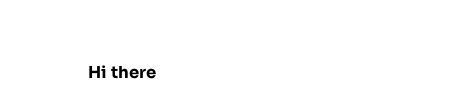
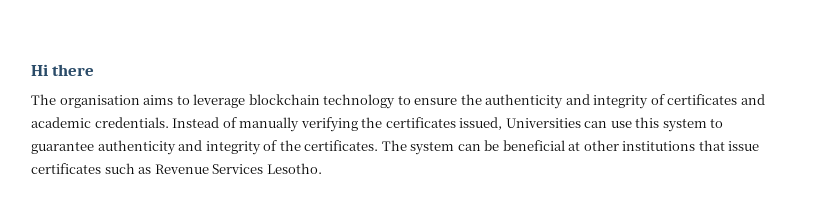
(157, 72) none -> [31,94,765,109] [31,117,724,132] [31,140,760,155] [31,163,322,174] // The organisation aims to leverage blockchain technology to ensure the authenticity and integrity of certificates and academic credentials. Instead of manually verifying the certificates issued, Universities can use this system to guarantee authenticity and integrity of the certificates. The system can be beneficial at other institutions that issue certificates such as Revenue Services Lesotho.

